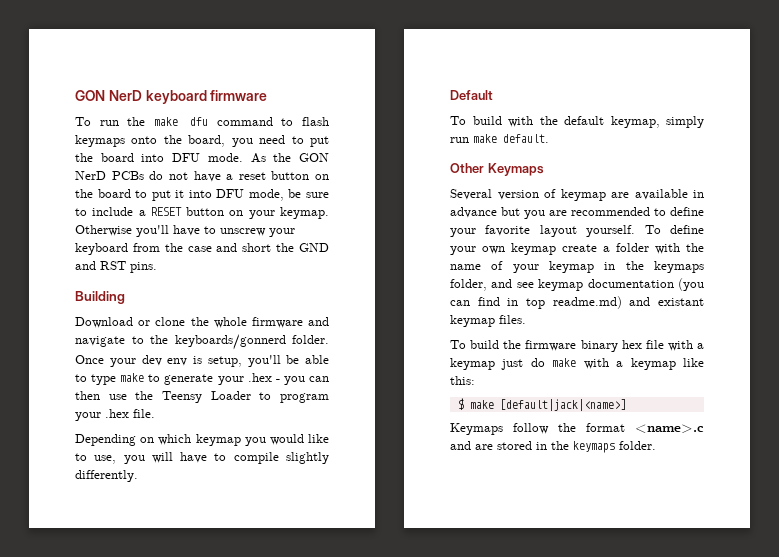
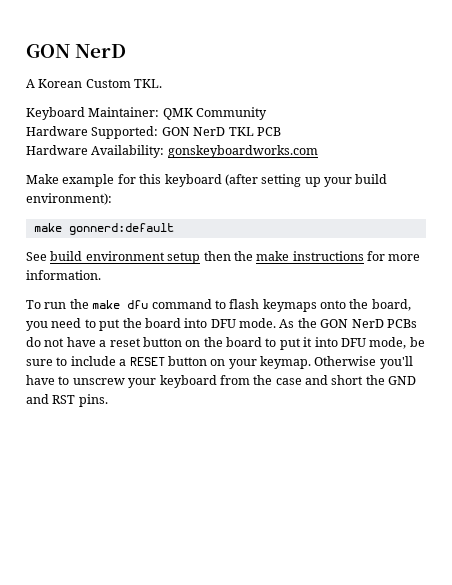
[75,90,268,104] GON NerD keyboard firmware -> [26,44,127,58] [26,79,163,88] [26,107,268,120] [26,126,281,139] [26,145,318,158] [26,174,388,187] [26,193,112,205] [33,223,174,235] [26,251,421,264] [26,270,101,280] GON NerD // A Korean Custom TKL. // Keyboard Maintainer: QMK Community // Hardware Supported: GON NerD TKL PCB // Hardware Availability: gonskeyboardworks.com // Make example for this keyboard (after setting up your build environment): // make gonnerd:default // See build environment setup then the make instructions for more information.
[75,291,125,304] [75,317,329,328] [75,334,329,350] [75,355,329,367] [75,373,329,385] [75,391,329,403] [75,409,155,421] [75,434,329,446] [75,452,329,464] [75,470,138,482] [450,90,493,100] [450,116,704,128] [450,134,549,143] [450,163,544,176] [450,189,704,201] [450,207,704,219] [450,225,704,237] [450,243,704,255] [450,261,704,273] [450,278,704,291] [450,296,704,309] [450,315,526,327] [450,340,704,352] [450,358,704,370] [450,376,475,385] [457,398,626,411] [450,423,704,435] [450,441,656,453] // Building // Download or clone the whole firmware and navigate to the keyboards/gonnerd folder. Once your dev env is setup, you'll be able to type make to generate your .hex - you can then use the Teensy Loader to program your .hex file. // Depending on which keymap you would like to use, you will have to compile slightly differently. // Default // To build with the default keymap, simply run make default. // Other Keymaps // Several version of keymap are available in advance but you are recommended to define your favorite layout yourself. To define your own keymap create a folder with the name of your keymap in the keymaps folder, and see keymap documentation (you can find in top readme.md) and existant keymap files. // To build the firmware binary hex file with a keymap just do make with a keymap like this: // $ make [default|jack|<name>] // Keymaps follow the format <name>.c and are stored in the keymaps folder. -> (108, 400) none

